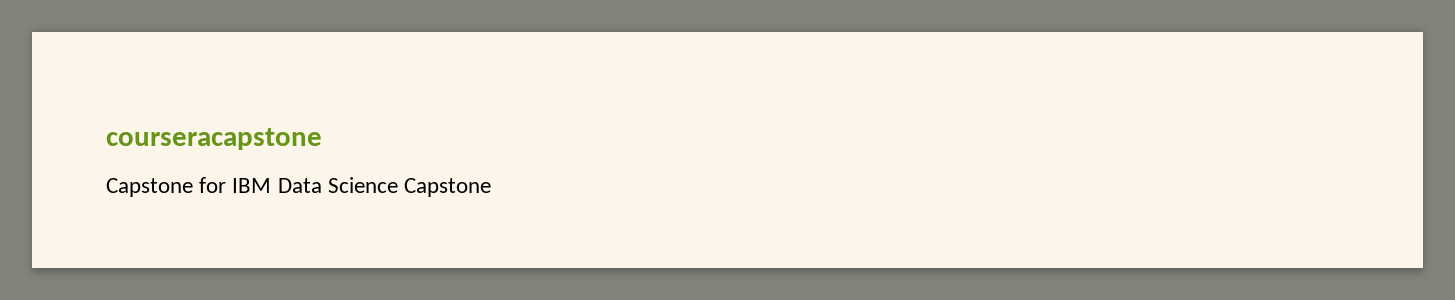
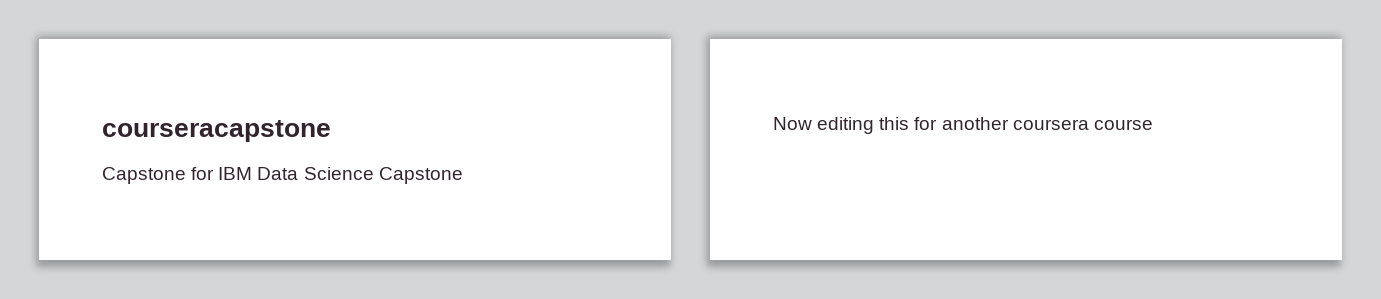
(492, 187) none -> [773,117,1153,134] // Now editing this for another coursera course

